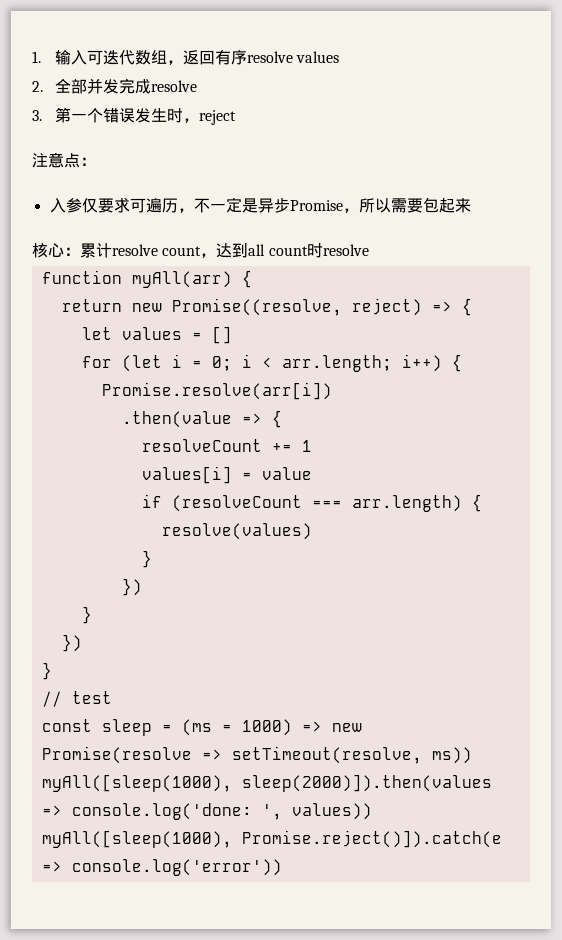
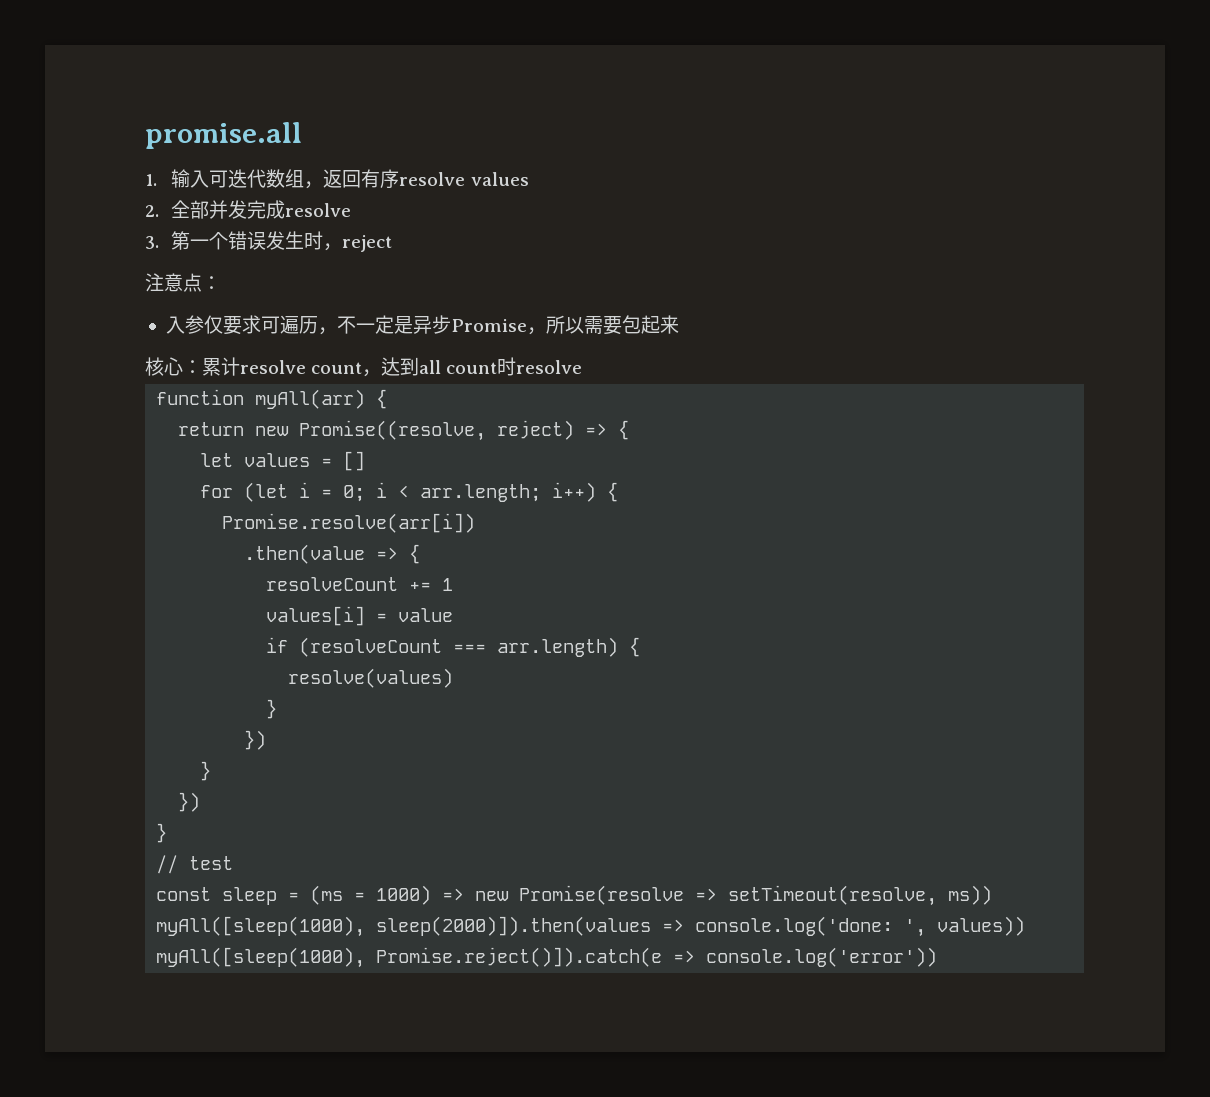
(32, 57) none -> [145,122,302,149] promise.all //

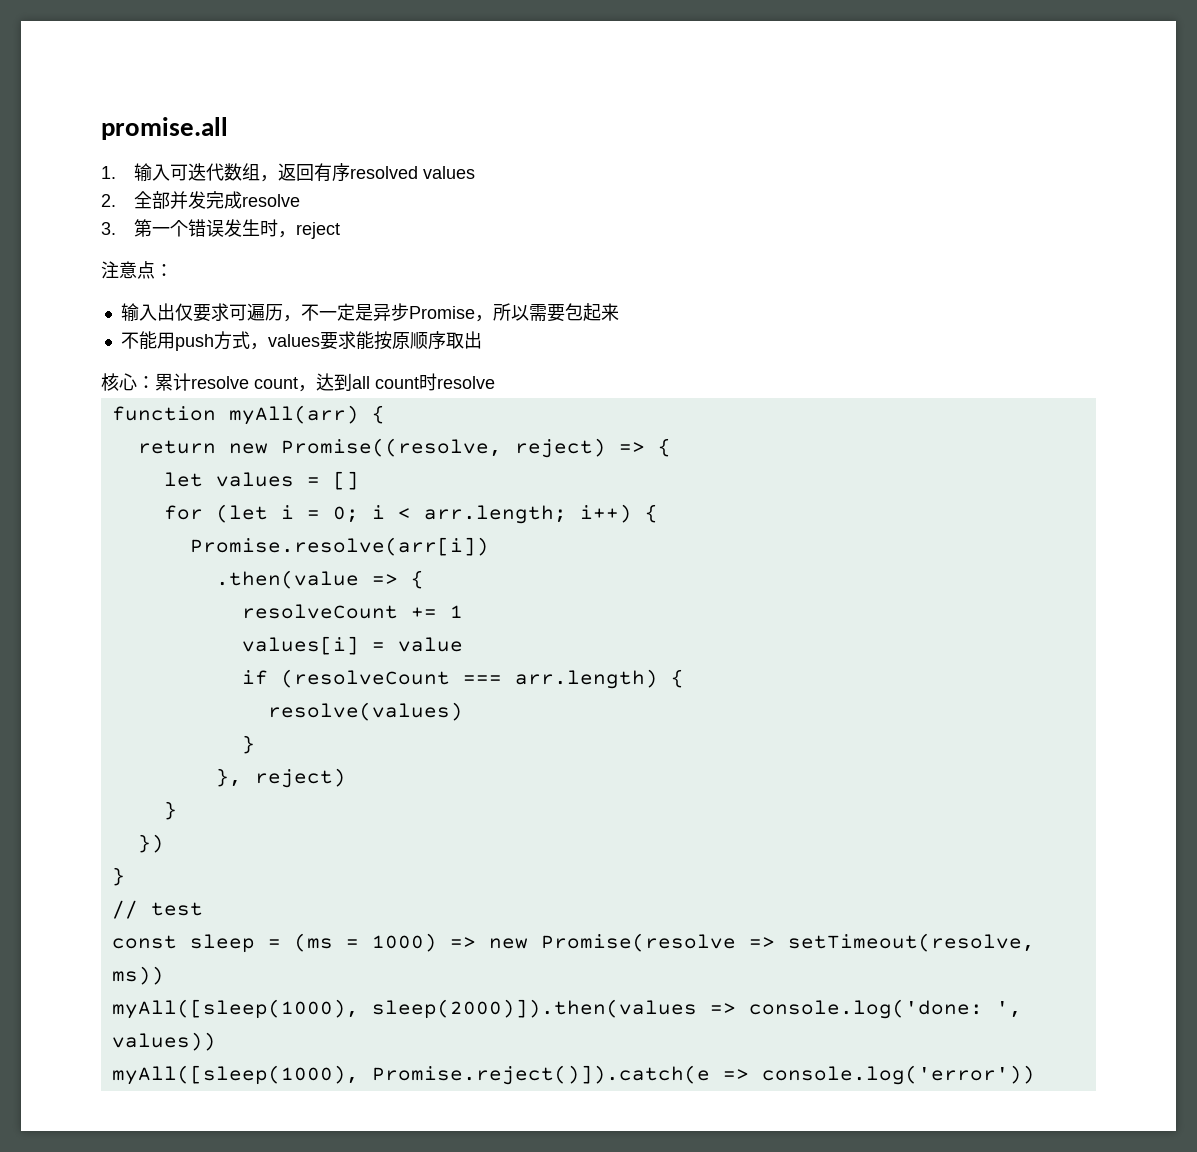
[399,172,466,186] resolve -> [349,166,418,179] resolved
[165,315,204,334] 入参 -> [120,303,175,322] 输入出
(679, 324) none -> [120,331,482,351] // 不能用push方式，values要求能按原顺序取出
[244,730,267,750] }) -> [215,768,346,788] }, reject)

